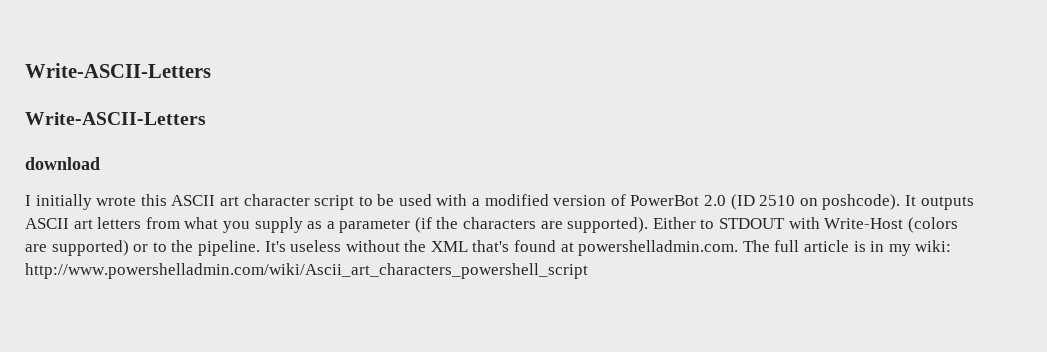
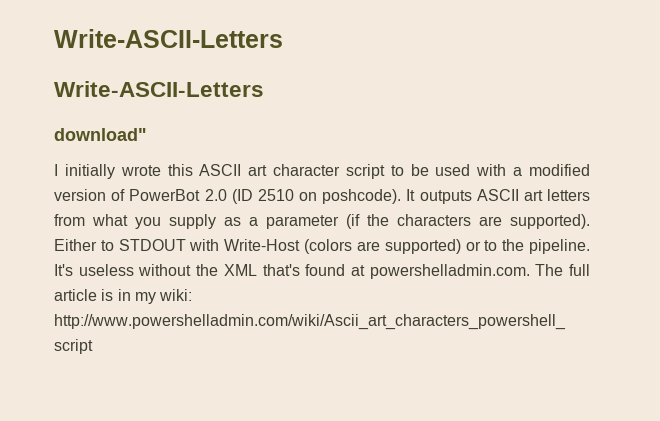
[25,157,100,170] download -> [54,128,147,141] download"

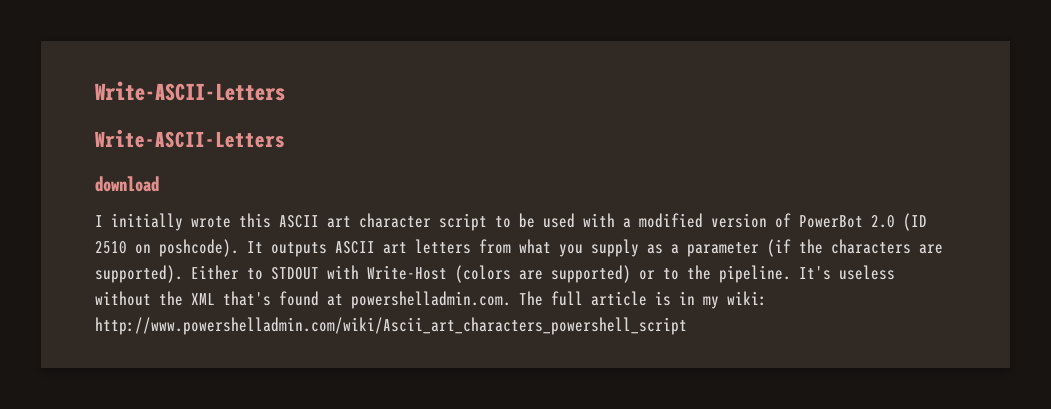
[54,128,147,141] download" -> [95,176,159,192] download

